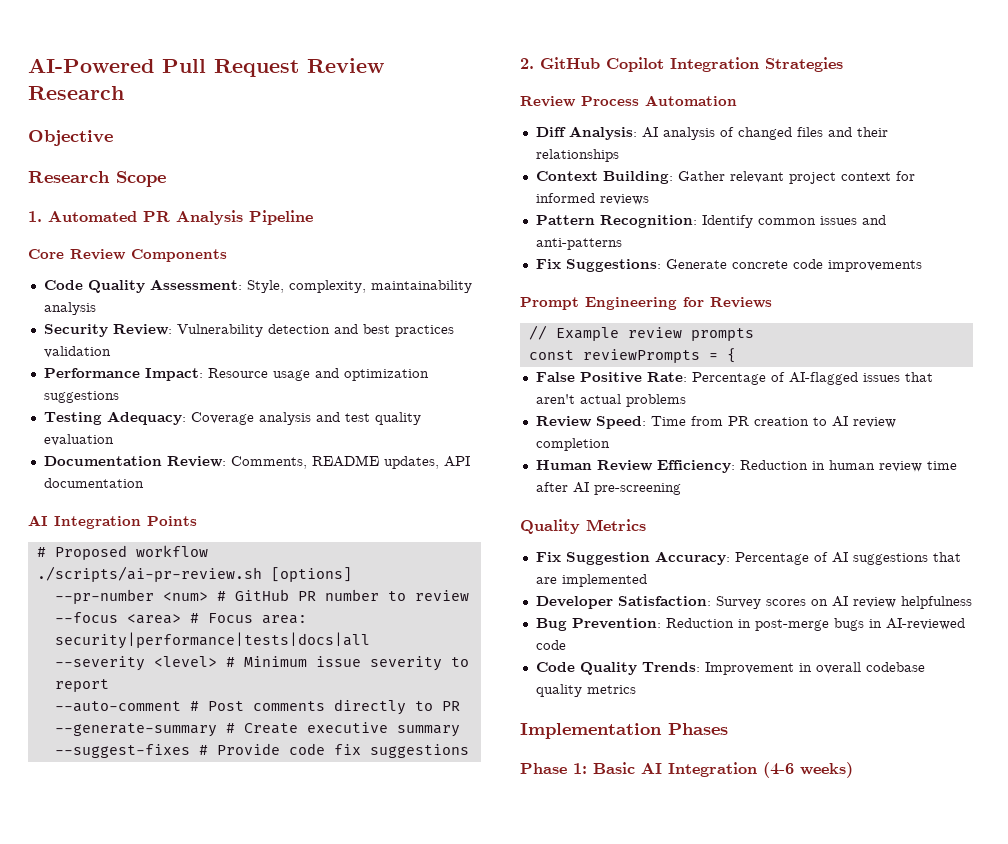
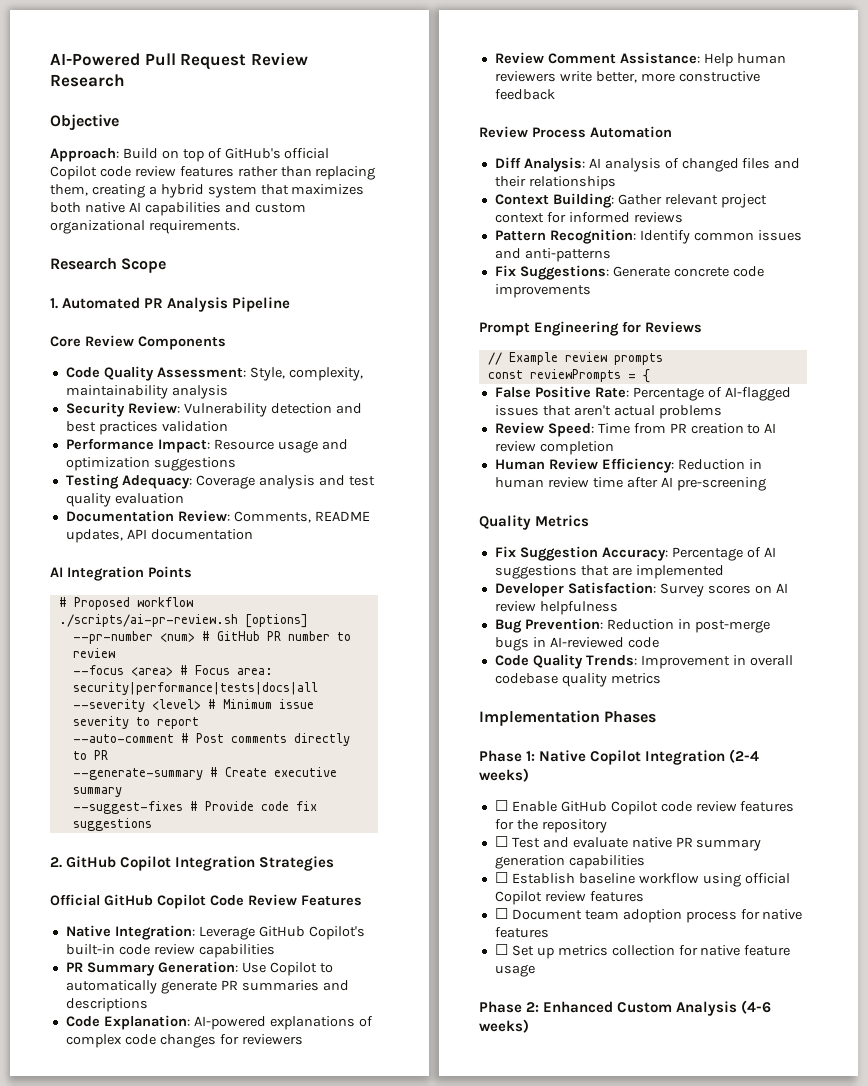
(113, 138) none -> [50,148,330,162] [50,166,376,180] [50,184,365,198] [50,202,306,216] [50,220,240,234] // Approach: Build on top of GitHub's official Copilot code review features rather than replacing them, creating a hybrid system that maximizes both native AI capabilities and custom organizational requirements.
(843, 64) none -> [50,894,362,909] [65,925,365,940] [65,944,275,958] [65,961,333,976] [65,980,349,994] [65,998,148,1012] [65,1015,373,1030] [65,1034,303,1048] [494,52,786,67] [494,71,760,83] [494,89,555,100] // Official GitHub Copilot Code Review Features // Native Integration: Leverage GitHub Copilot's built-in code review capabilities // PR Summary Generation: Use Copilot to automatically generate PR summaries and descriptions // Code Explanation: AI-powered explanations of complex code changes for reviewers // Review Comment Assistance: Help human reviewers write better, more constructive feedback
[593,762,757,777] Basic AI Integration -> [539,749,760,765] [479,768,529,782] [494,800,795,815] [494,819,607,833] [494,836,762,851] [494,855,645,869] [494,872,790,887] [494,891,644,905] [494,908,803,923] [494,927,549,938] [494,944,791,959] [494,964,535,977] [479,1001,738,1016] Native Copilot Integration (2-4 weeks) // ☐ Enable GitHub Copilot code review features for the repository // ☐ Test and evaluate native PR summary generation capabilities // ☐ Establish baseline workflow using official Copilot review features // ☐ Document team adoption process for native features // ☐ Set up metrics collection for native feature usage // Phase 2: Enhanced Custom Analysis

